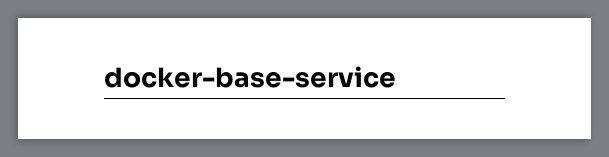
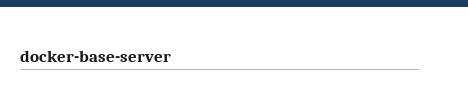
[104,66,396,88] docker-base-service -> [20,50,171,62] docker-base-server

